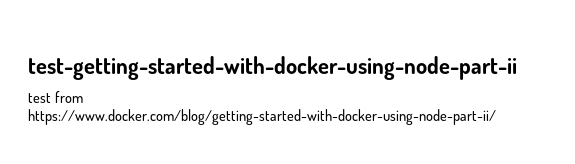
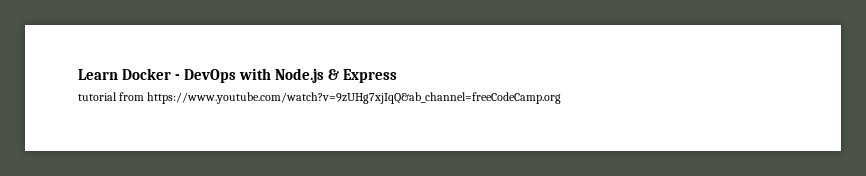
[28,56,517,80] [28,91,83,103] [28,109,496,125] test-getting-started-with-docker-using-node-part-ii // test from https://www.docker.com/blog/getting-started-with-docker-using-node-part-ii/ -> [78,68,398,83] [78,92,562,104] Learn Docker - DevOps with Node.js & Express // tutorial from https://www.youtube.com/watch?v=9zUHg7xjIqQ&ab_channel=freeCodeCamp.org

